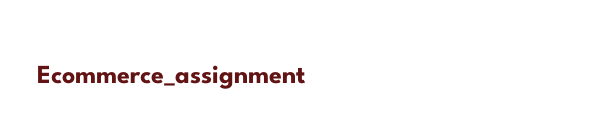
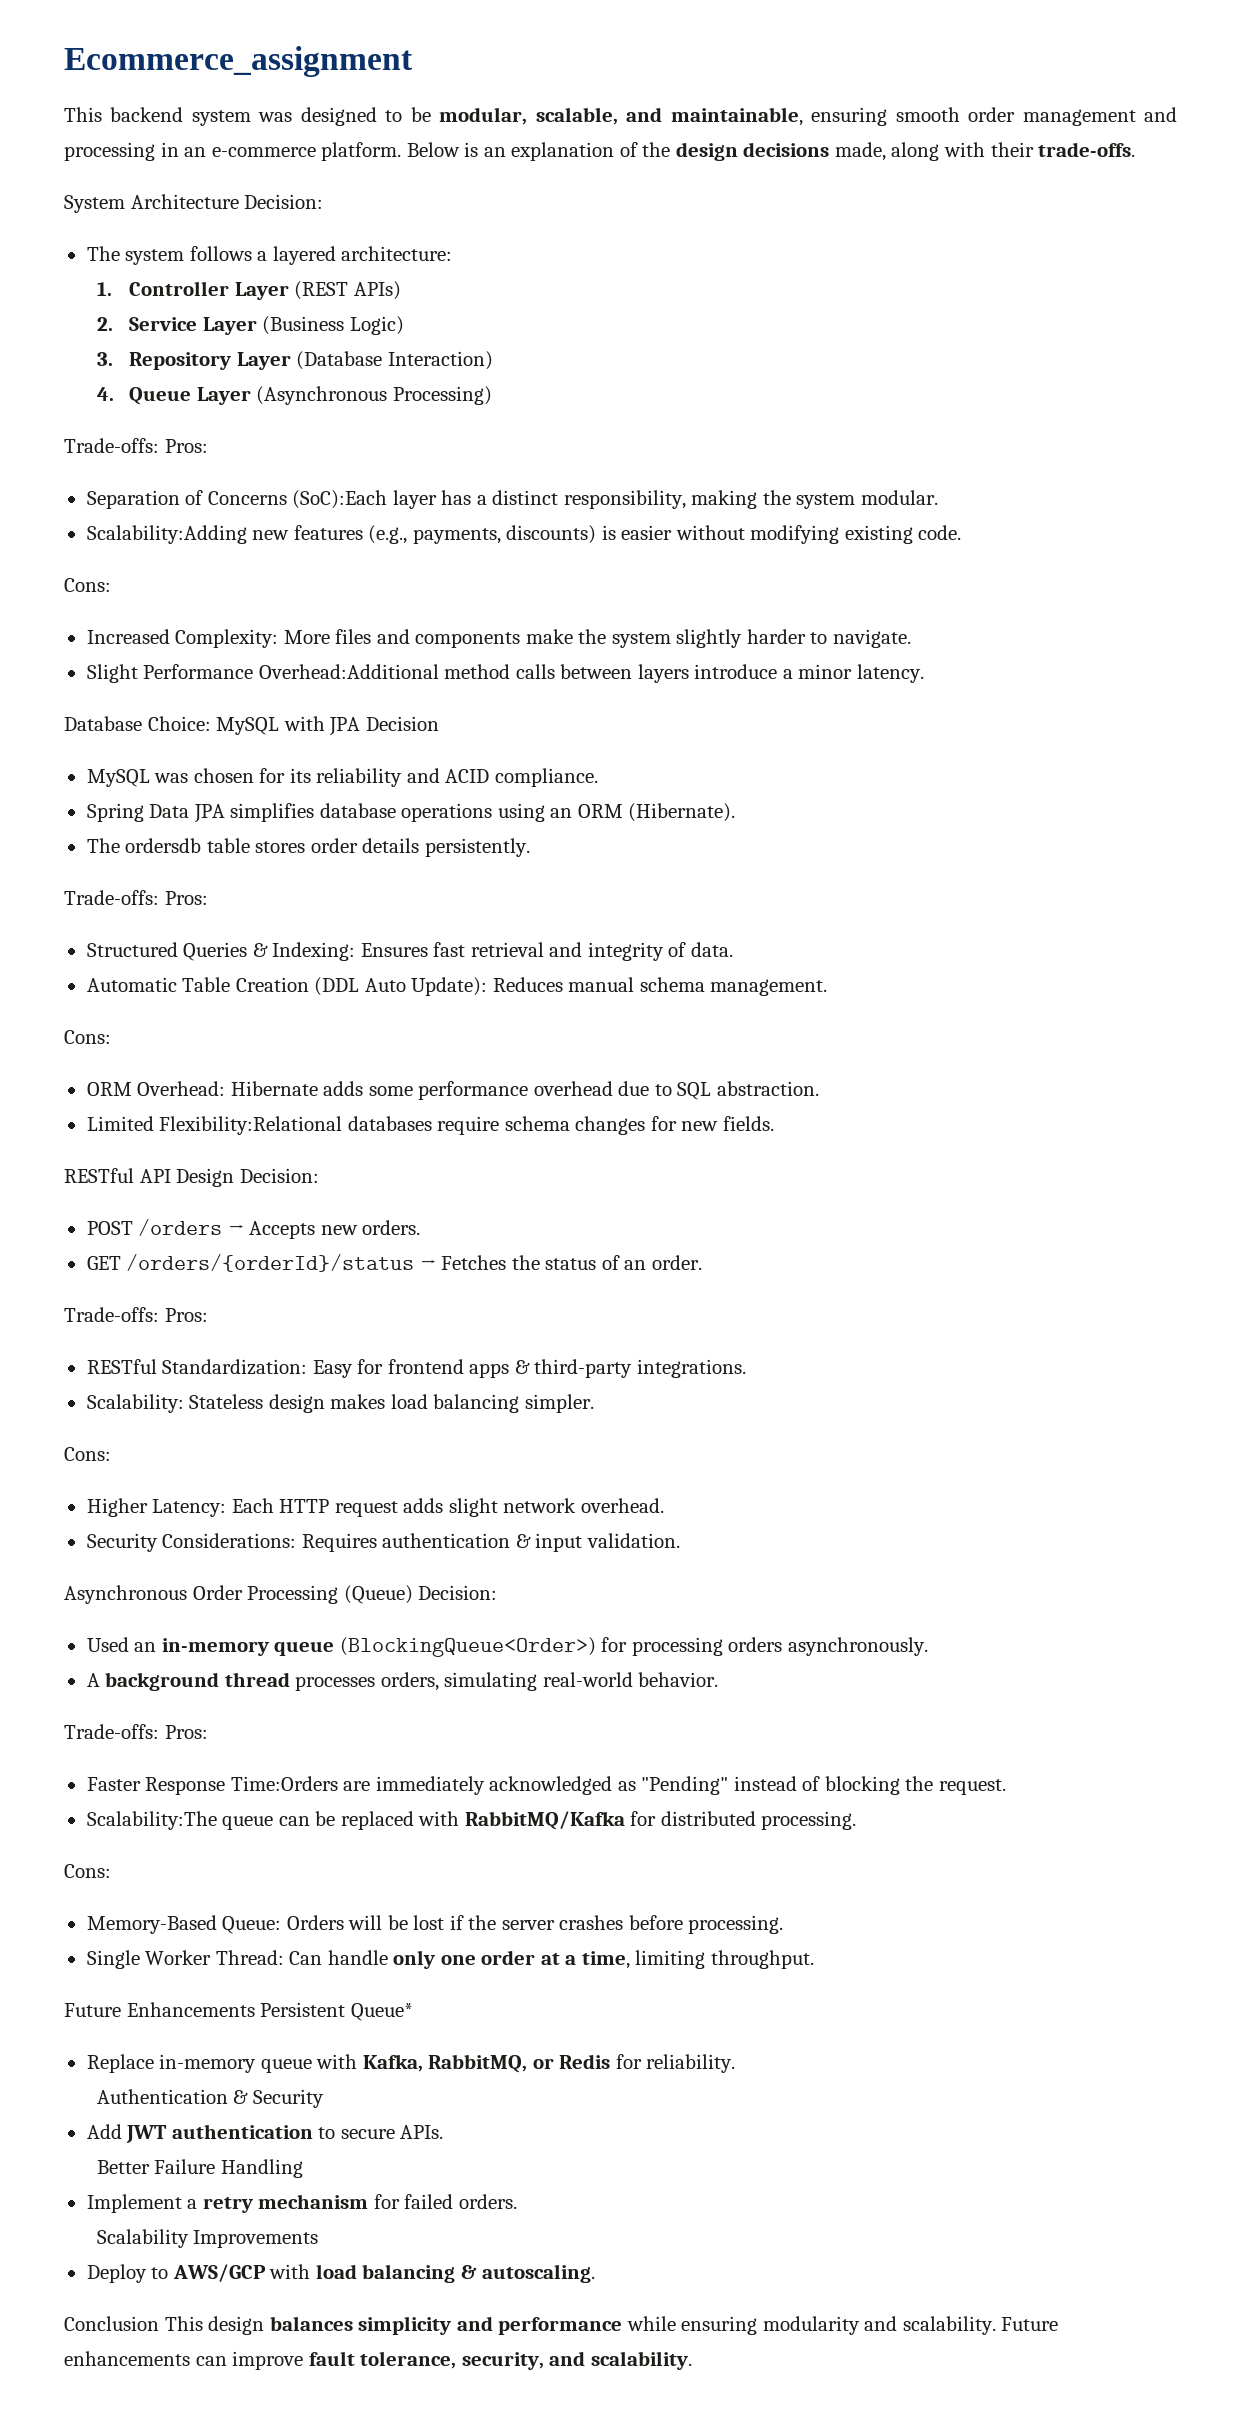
(306, 77) none -> [64,107,1178,126] [64,142,1136,161] [64,194,324,213] [86,246,453,265] [96,281,401,300] [96,316,404,335] [96,351,493,370] [96,386,492,405] [64,438,208,453] [86,490,938,509] [86,525,962,544] [64,578,111,592] [86,629,911,648] [86,664,924,683] [64,716,439,736] [86,768,598,787] [86,803,736,823] [86,838,530,857] [64,890,208,905] [86,942,733,961] [86,977,828,996] [64,1030,111,1044] [86,1081,819,1100] [86,1116,774,1135] [64,1168,319,1187] [86,1219,421,1239] [86,1254,702,1272] [64,1307,208,1322] [86,1359,746,1378] [86,1394,594,1413] [64,1447,111,1461] [86,1498,664,1517] [86,1533,680,1552] [64,1585,498,1604] [86,1637,928,1657] [86,1672,719,1691] [64,1724,208,1739] [86,1776,1006,1795] [86,1811,857,1830] [64,1864,111,1878] [86,1915,784,1934] [86,1950,814,1969] [64,2002,413,2021] [86,2054,736,2073] [96,2089,324,2108] [86,2124,444,2143] [96,2159,303,2178] [86,2194,517,2213] [96,2229,319,2248] [86,2264,596,2283] [64,2316,1059,2335] [64,2351,692,2370] // This backend system was designed to be modular, scalable, and maintainable, ensuring smooth order management and processing in an e-commerce platform. Below is an explanation of the design decisions made, along with their trade-offs. // System Architecture Decision: // The system follows a layered architecture: // 1. Controller Layer (REST APIs) // 2. Service Layer (Business Logic) // 3. Repository Layer (Database Interaction) // 4. Queue Layer (Asynchronous Processing) // Trade-offs: Pros: // Separation of Concerns (SoC):Each layer has a distinct responsibility, making the system modular. // Scalability:Adding new features (e.g., payments, discounts) is easier without modifying existing code. // Cons: // Increased Complexity: More files and components make the system slightly harder to navigate. // Slight Performance Overhead:Additional method calls between layers introduce a minor latency. // Database Choice: MySQL with JPA Decision // MySQL was chosen for its reliability and ACID compliance. // Spring Data JPA simplifies database operations using an ORM (Hibernate). // The ordersdb table stores order details persistently. // Trade-offs: Pros: // Structured Queries & Indexing: Ensures fast retrieval and integrity of data. // Automatic Table Creation (DDL Auto Update): Reduces manual schema management. // Cons: // ORM Overhead: Hibernate adds some performance overhead due to SQL abstraction. // Limited Flexibility:Relational databases require schema changes for new fields. // RESTful API Design Decision: // POST /orders → Accepts new orders. // GET /orders/{orderId}/status → Fetches the status of an order. // Trade-offs: Pros: // RESTful Standardization: Easy for frontend apps & third-party integrations. // Scalability: Stateless design makes load balancing simpler. // Cons: // Higher Latency: Each HTTP request adds slight network overhead. // Security Considerations: Requires authentication & input validation. // Asynchronous Order Processing (Queue) Decision: // Used an in-memory queue (BlockingQueue<Order>) for processing orders asynchronously. // A background thread processes orders, simulating real-world behavior. // Trade-offs: Pros: // Faster Response Time:Orders are immediately acknowledged as "Pending" instead of blocking the request. // Scalability:The queue can be replaced with RabbitMQ/Kafka for distributed processing. // Cons: // Memory-Based Queue: Orders will be lost if the server crashes before processing. // Single Worker Thread: Can handle only one order at a time, limiting throughput. // Future Enhancements Persistent Queue* // Replace in-memory queue with Kafka, RabbitMQ, or Redis for reliability. // Authentication & Security // Add JWT authentication to secure APIs. // Better Failure Handling // Implement a retry mechanism for failed orders. // Scalability Improvements // Deploy to AWS/GCP with load balancing & autoscaling. // Conclusion This design balances simplicity and performance while ensuring modularity and scalability. Future enhancements can improve fault tolerance, security, and scalability.

